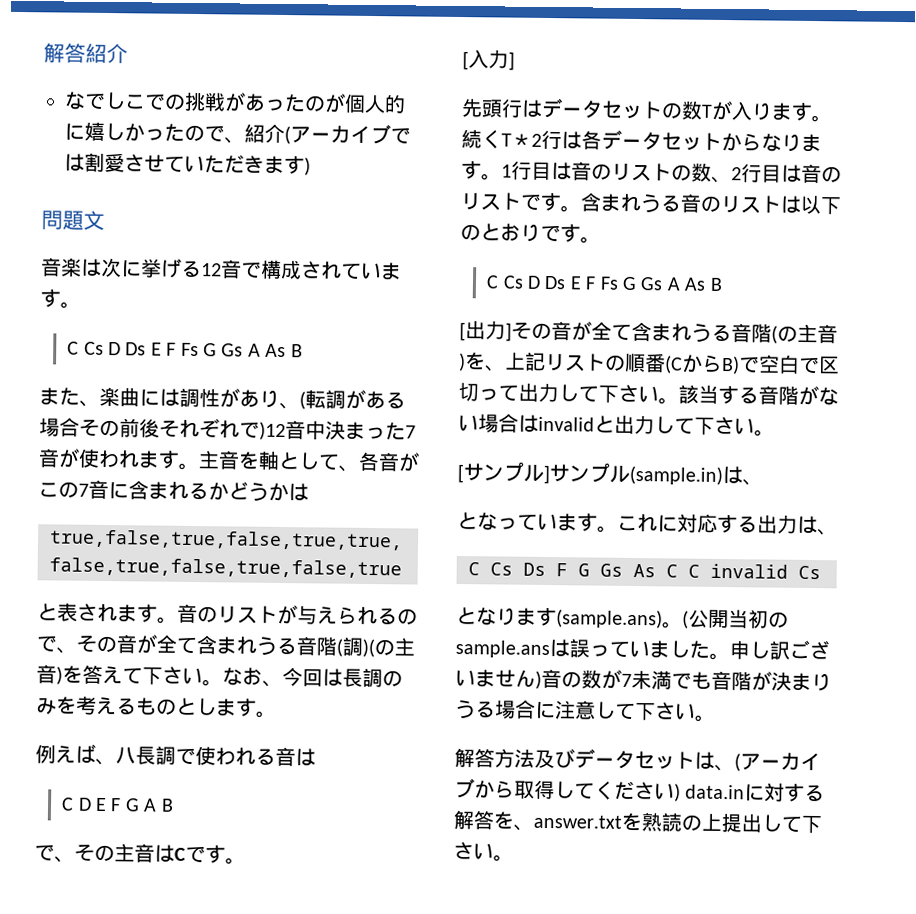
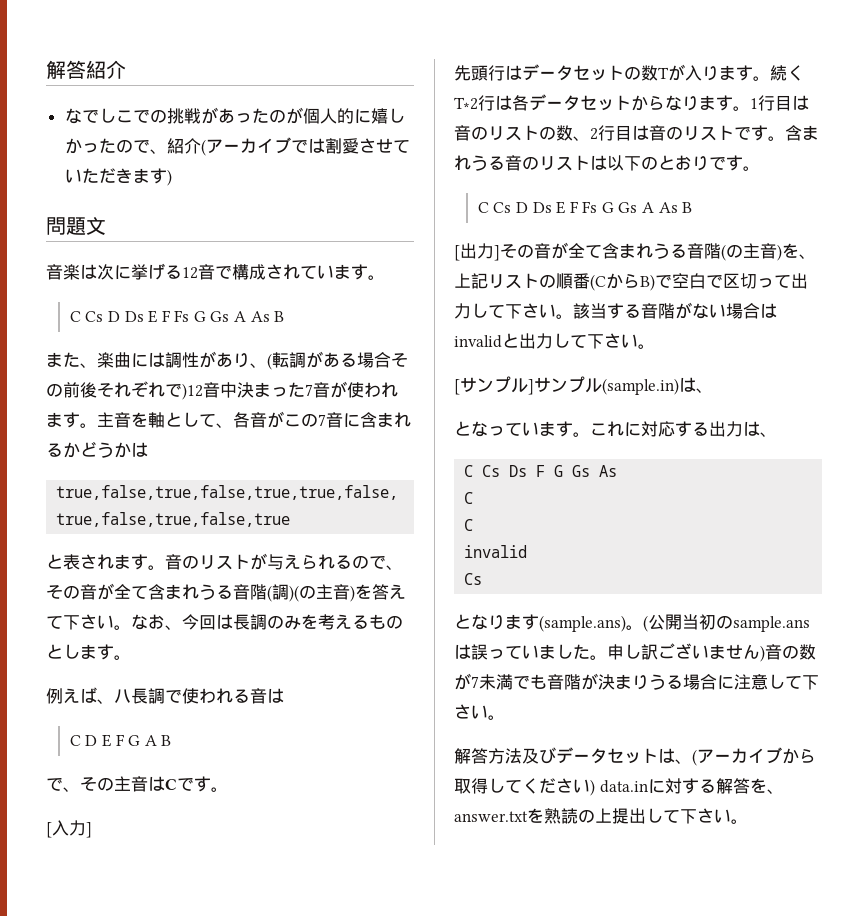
[666,563,788,579] C C invalid -> [464,492,474,504] [464,519,474,531] [464,545,528,558] // C // C // invalid //

